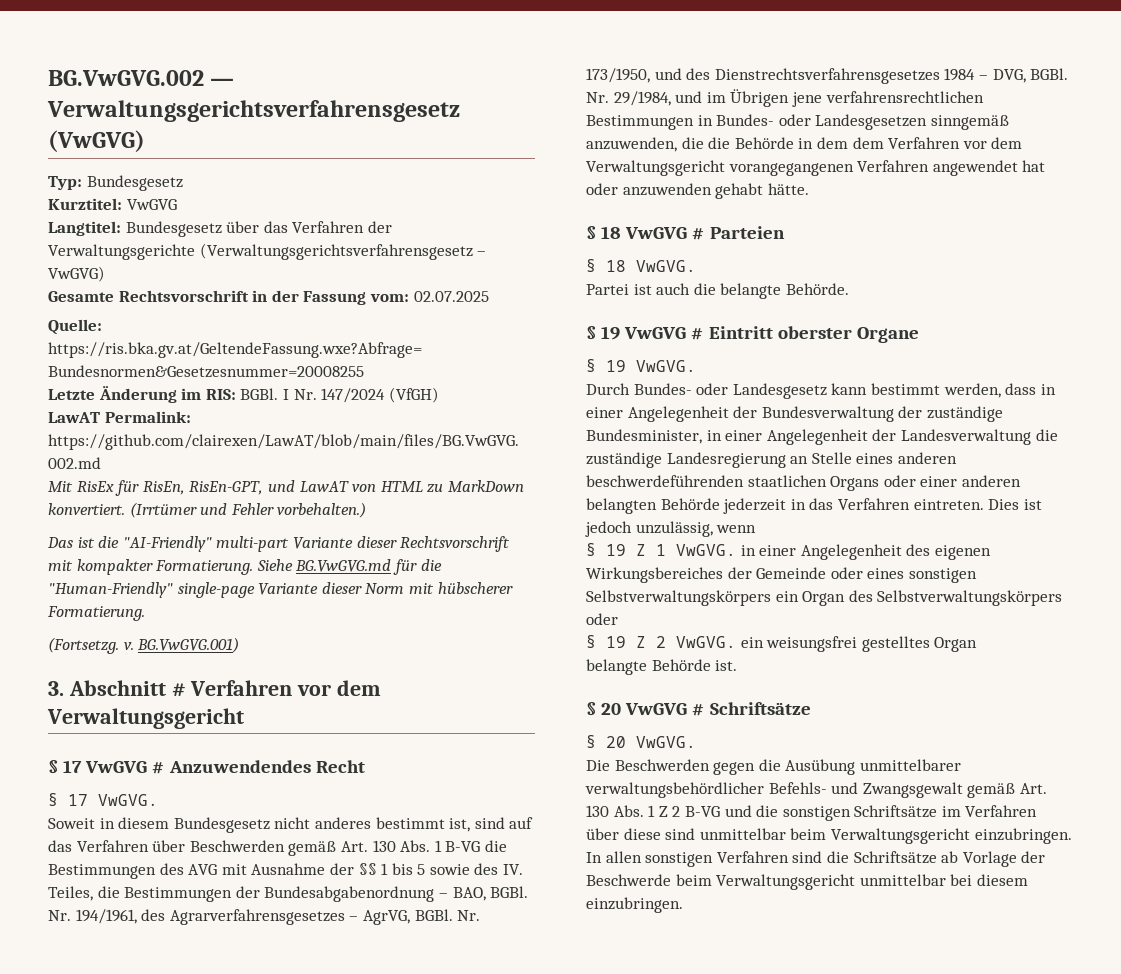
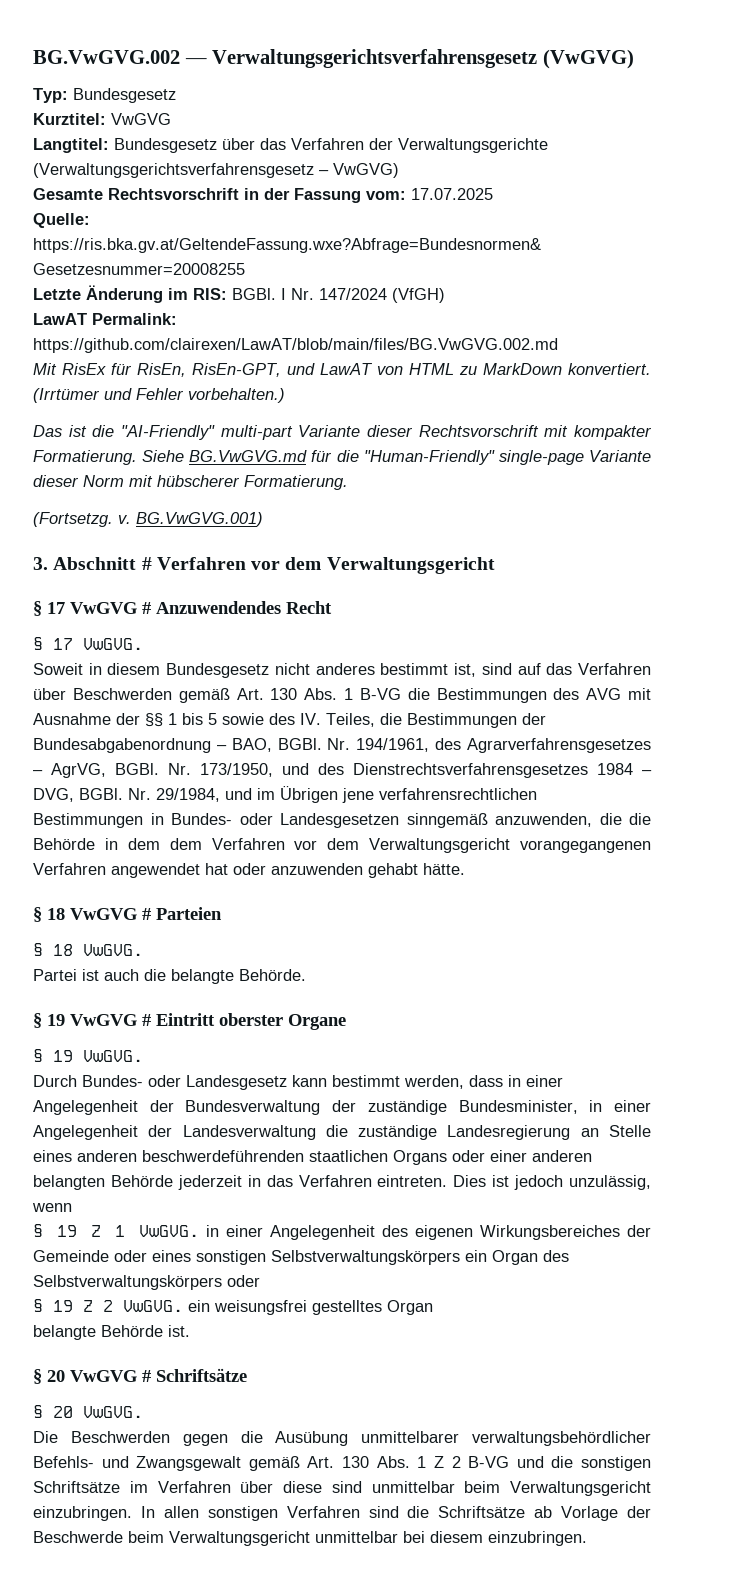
[413,291,489,302] 02.07.2025 -> [411,188,493,200] 17.07.2025

